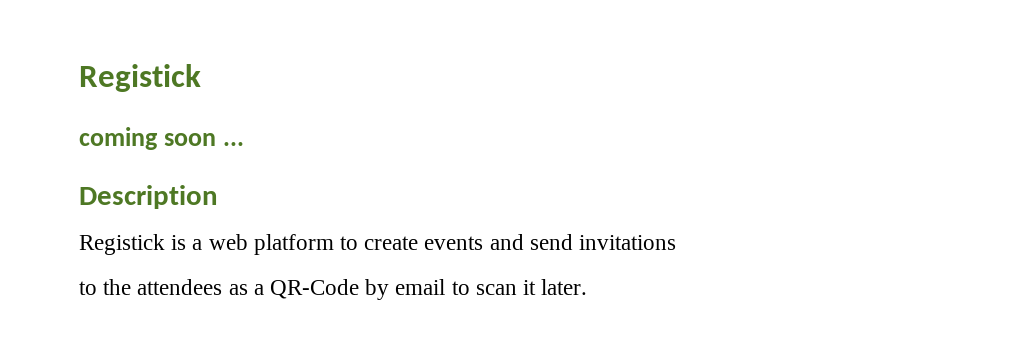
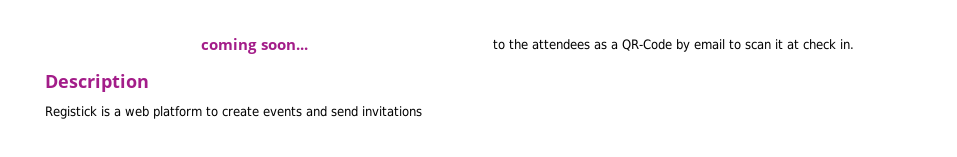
[79,64,201,92] [79,127,245,150] Registick // coming soon ... -> [201,38,308,54] coming soon...
[541,279,588,295] later. -> [787,39,854,50] at check in.

